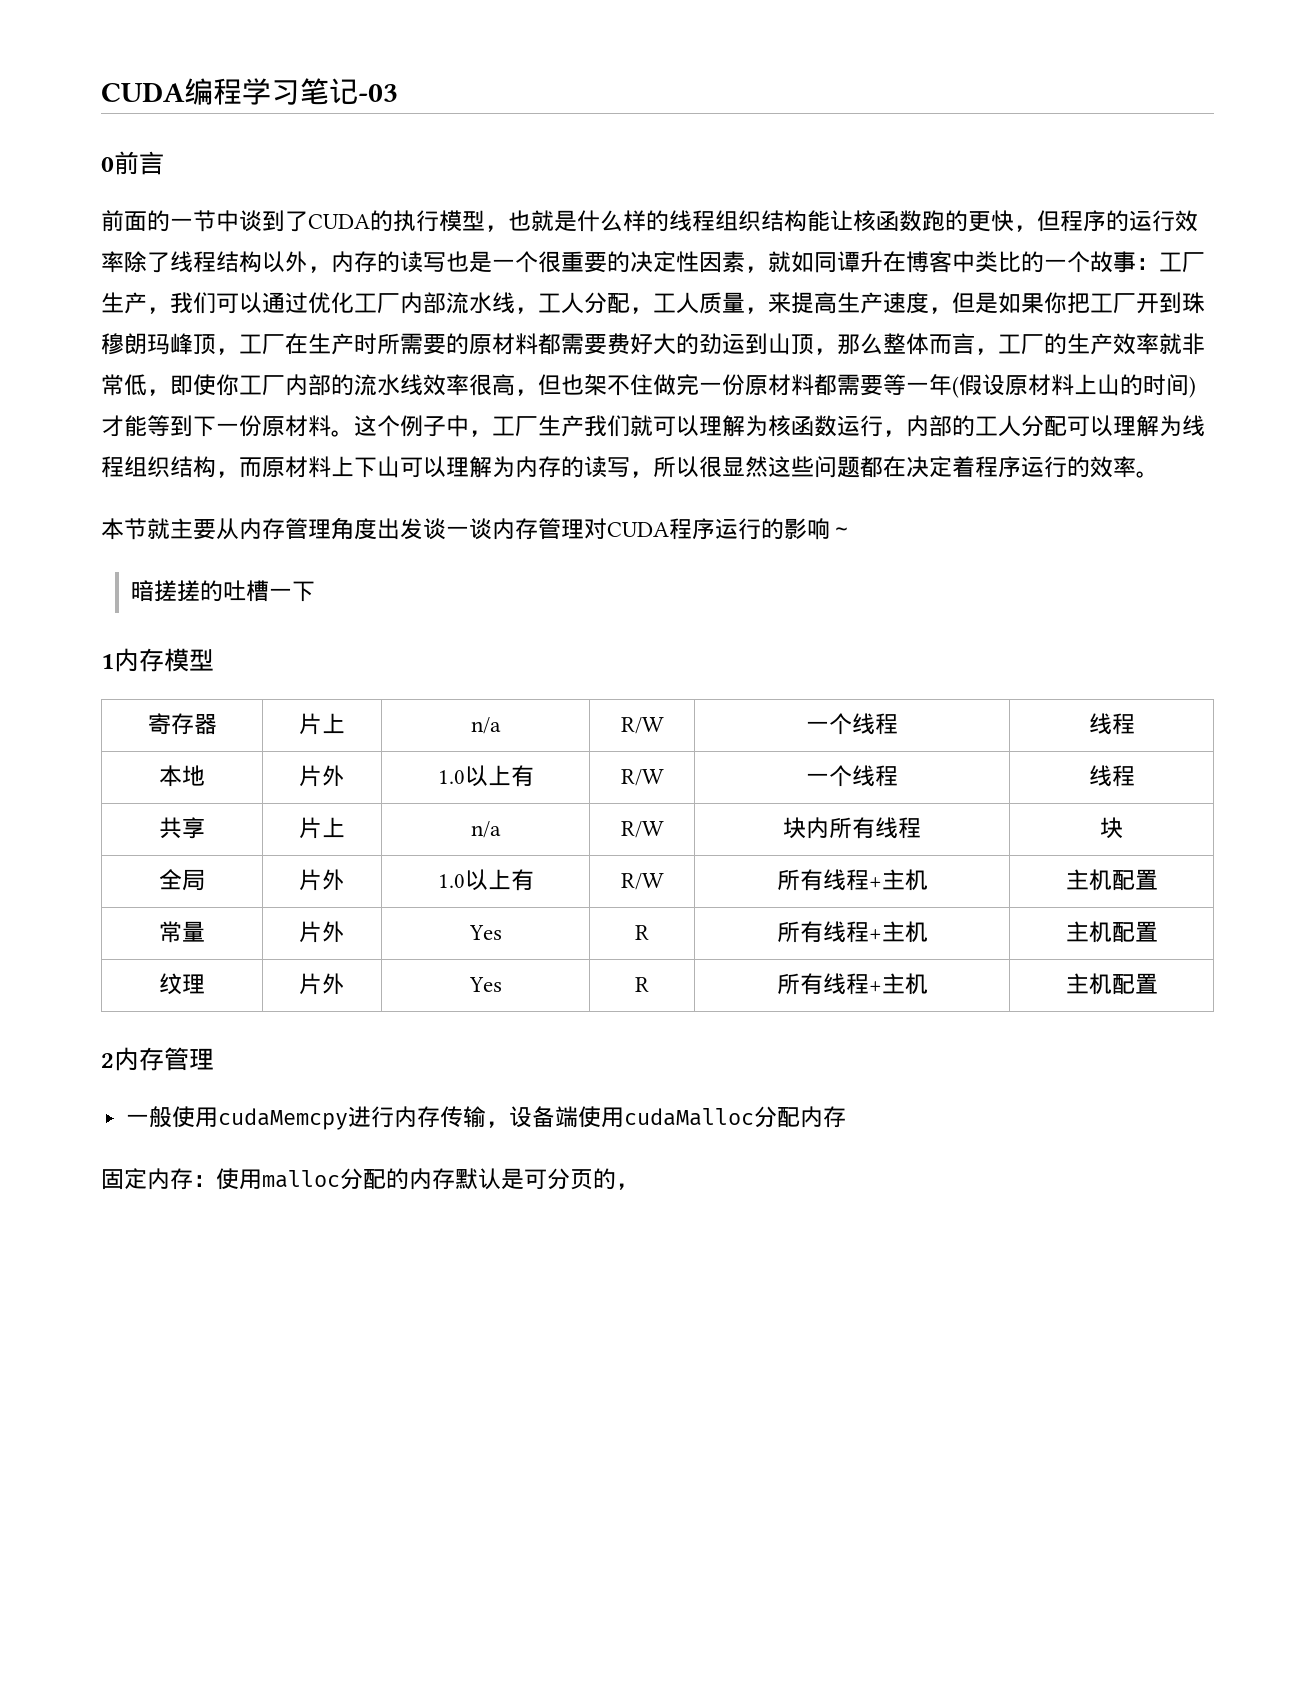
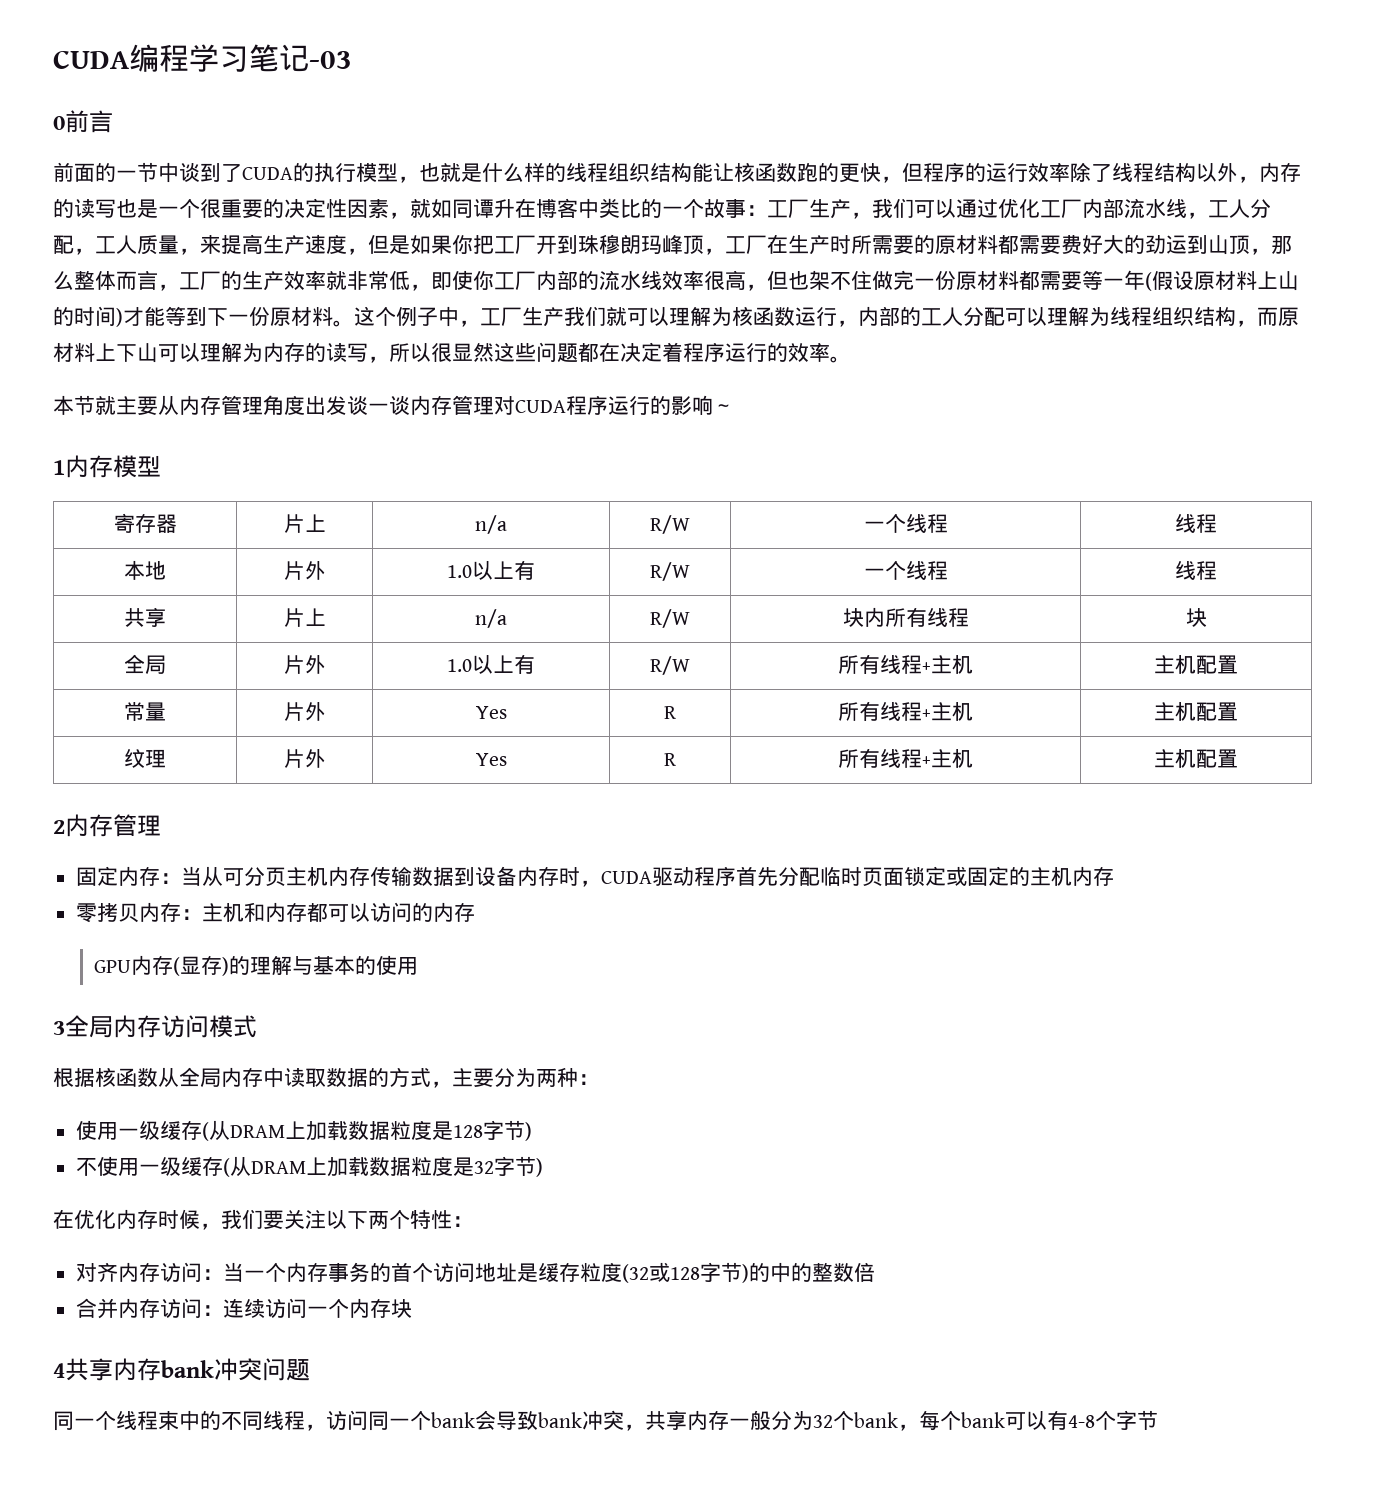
[131,580,316,602] // 暗搓搓的吐槽一下 -> (734, 408) none
[126,1106,847,1130] [101,1168,639,1190] 一般使用cudaMemcpy进行内存传输，设备端使用cudaMalloc分配内存 // 固定内存：使用malloc分配的内存默认是可分页的， -> [76,866,1115,887] [76,902,476,923] [94,955,419,976] [53,1015,257,1038] [53,1067,599,1088] [76,1120,533,1141] [76,1156,544,1177] [53,1209,473,1230] [76,1262,876,1283] [76,1298,413,1319] [53,1358,310,1381] [53,1410,1158,1431] 固定内存：当从可分页主机内存传输数据到设备内存时，CUDA驱动程序首先分配临时页面锁定或固定的主机内存 // 零拷贝内存：主机和内存都可以访问的内存 // GPU内存(显存)的理解与基本的使用 // 3全局内存访问模式 // 根据核函数从全局内存中读取数据的方式，主要分为两种： // 使用一级缓存(从DRAM上加载数据粒度是128字节) // 不使用一级缓存(从DRAM上加载数据粒度是32字节) // 在优化内存时候，我们要关注以下两个特性： // 对齐内存访问：当一个内存事务的首个访问地址是缓存粒度(32或128字节)的中的整数倍 // 合并内存访问：连续访问一个内存块 // 4共享内存bank冲突问题 // 同一个线程束中的不同线程，访问同一个bank会导致bank冲突，共享内存一般分为32个bank，每个bank可以有4-8个字节

